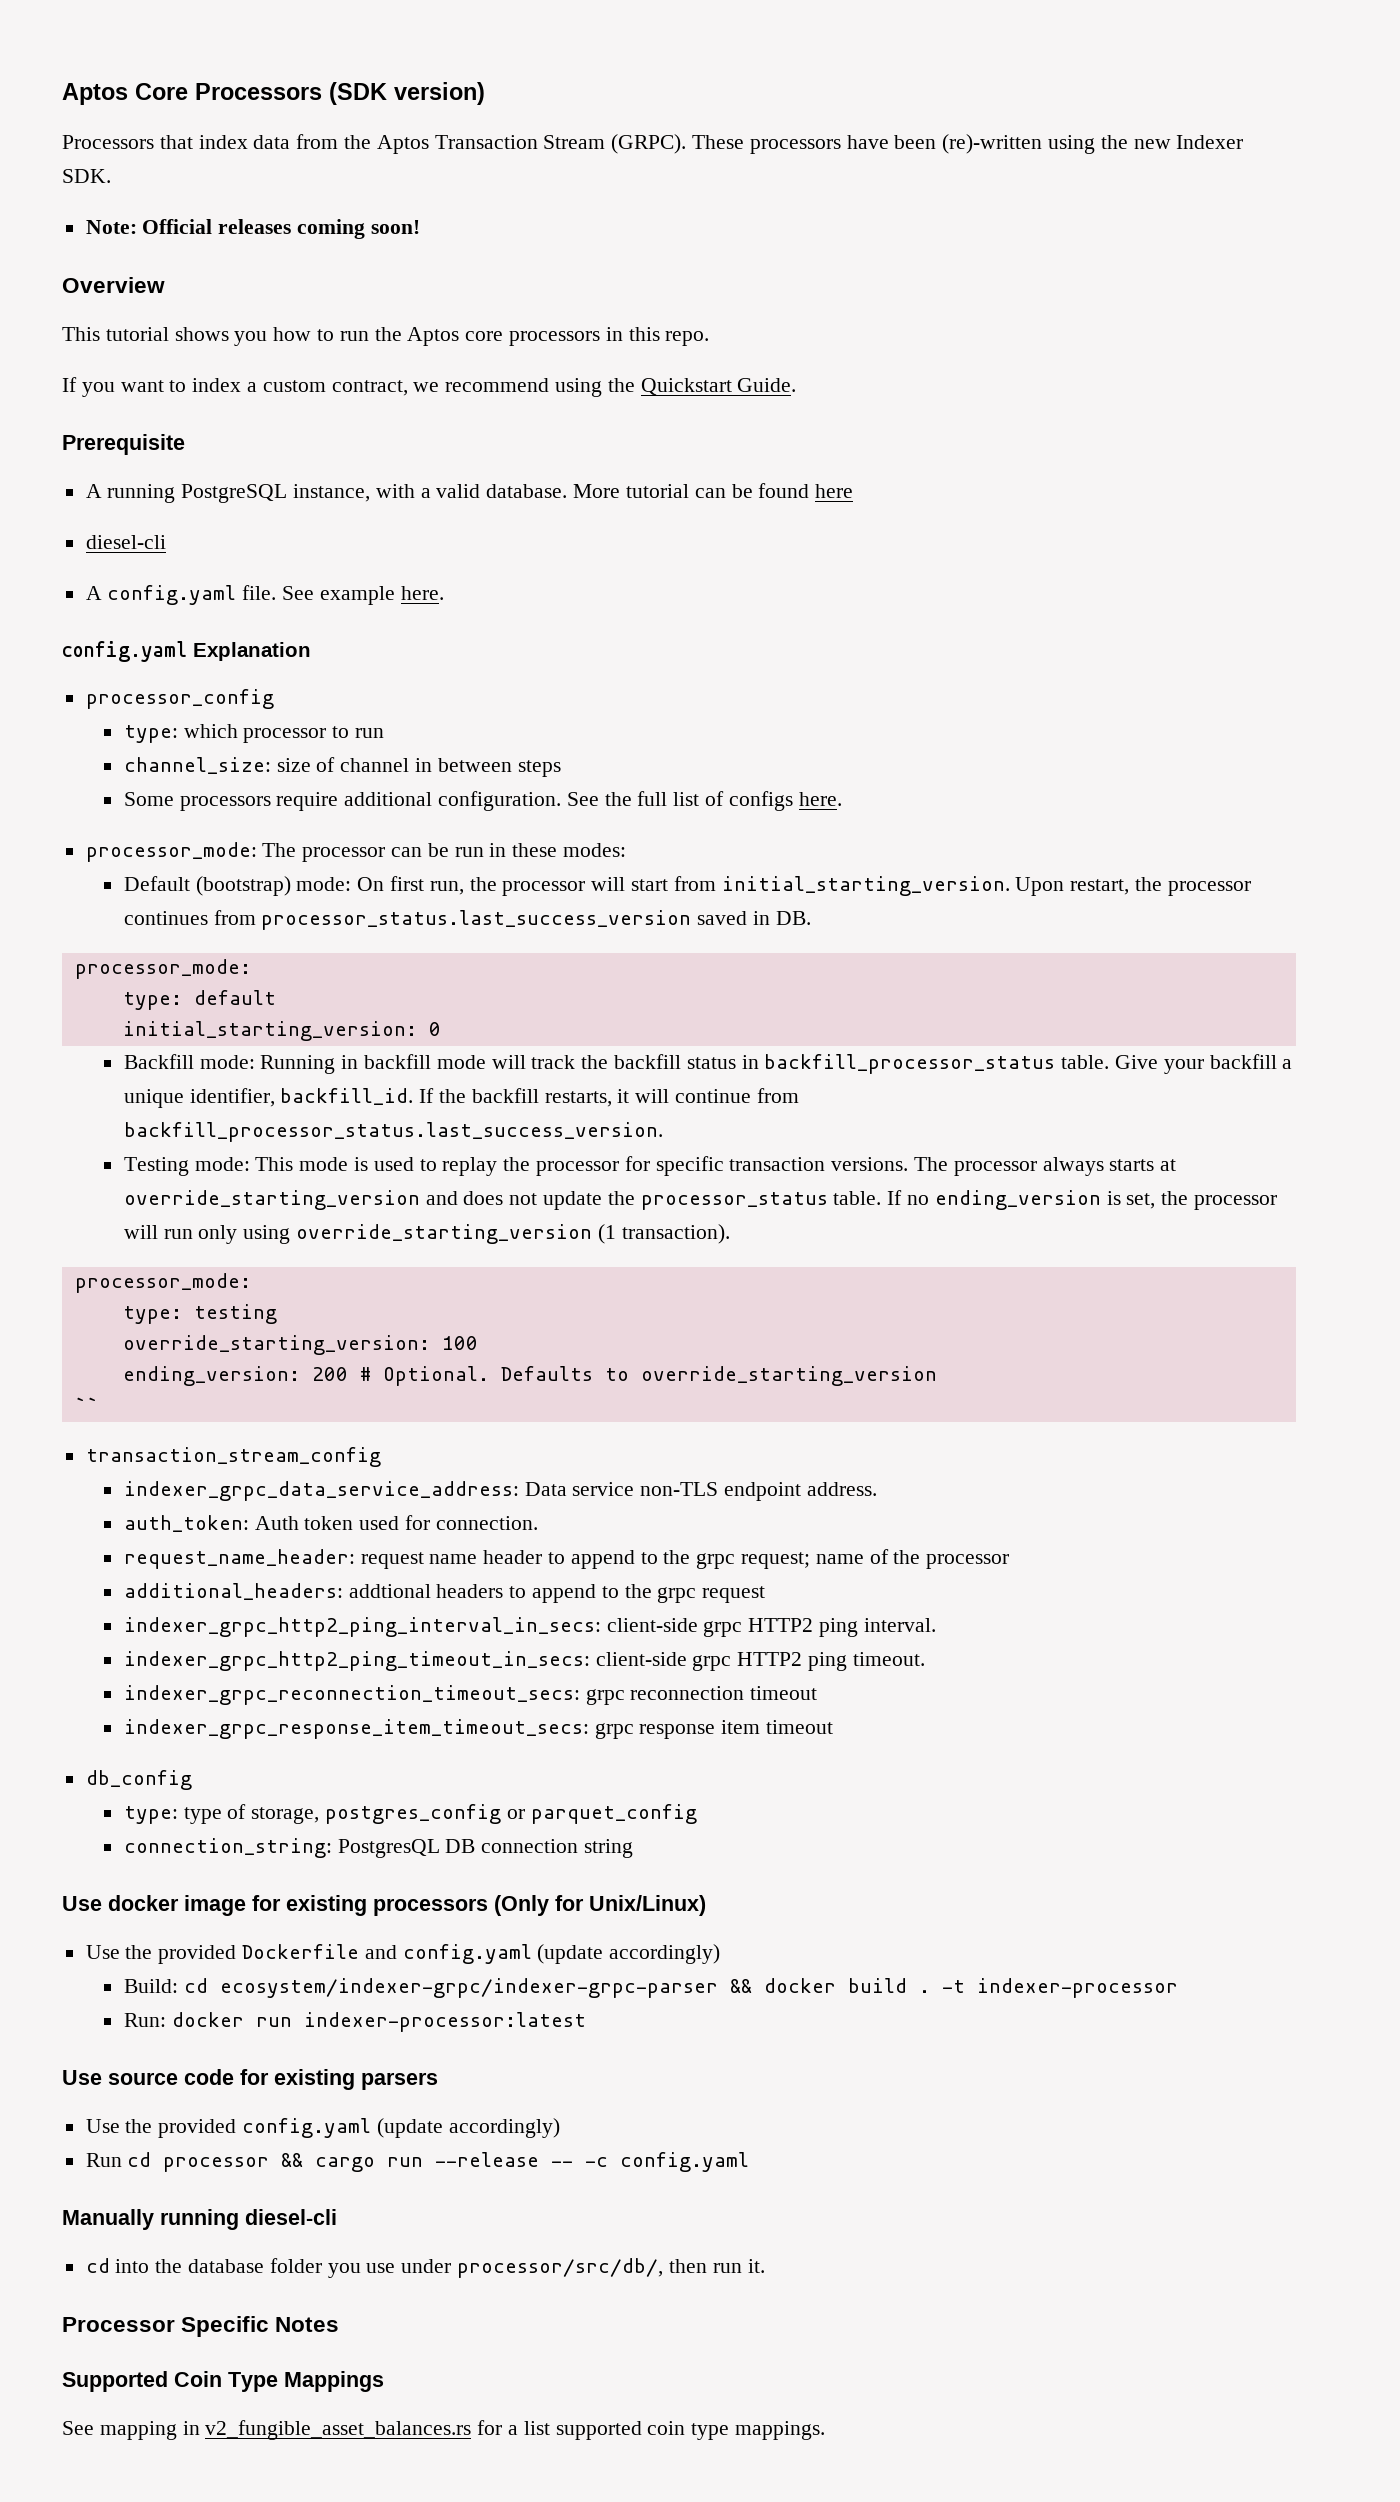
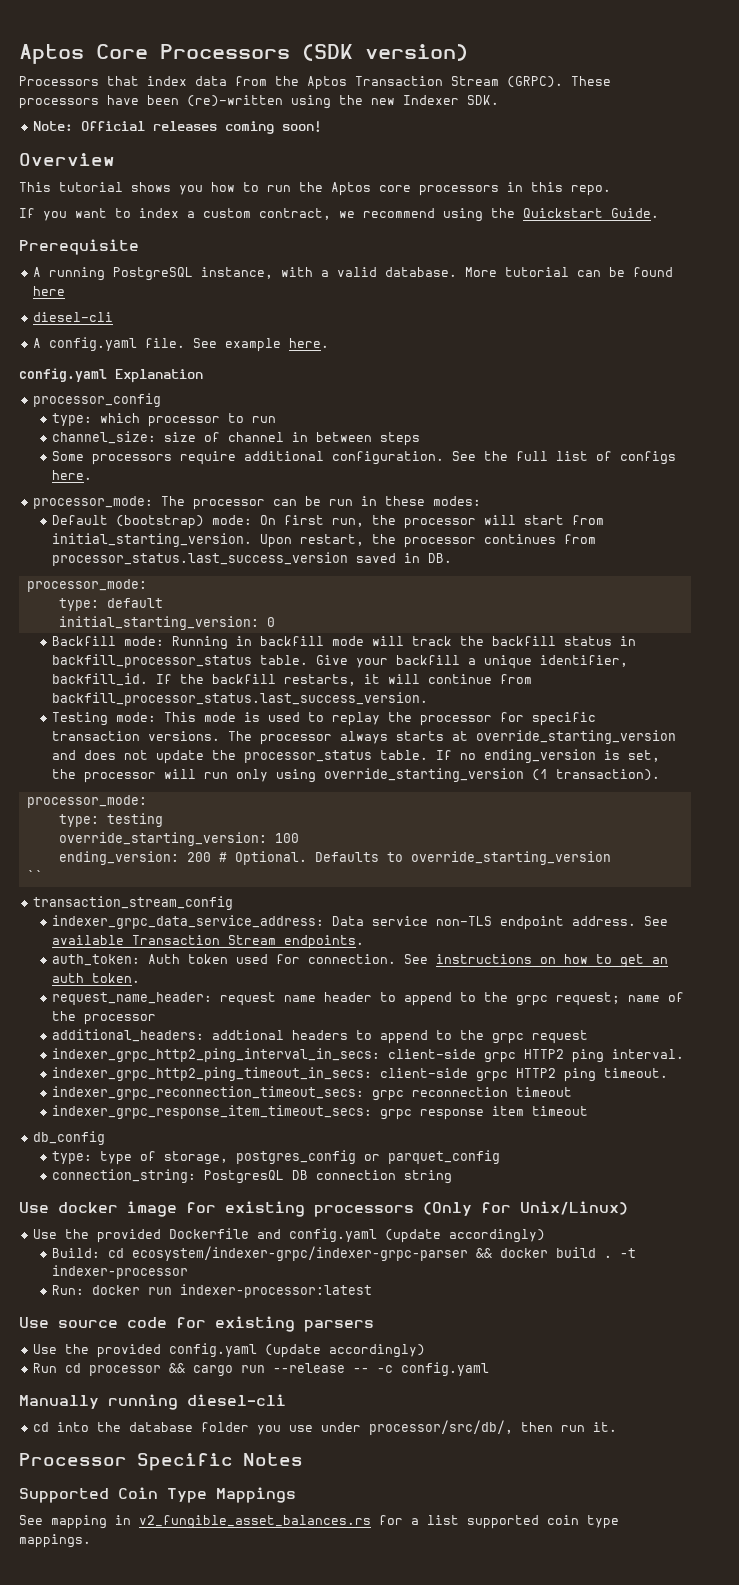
(877, 1489) none -> [643,916,668,926] [51,935,364,949] See available Transaction Stream endpoints.
(538, 1523) none -> [403,954,668,968] [51,973,140,983] See instructions on how to get an auth token.

